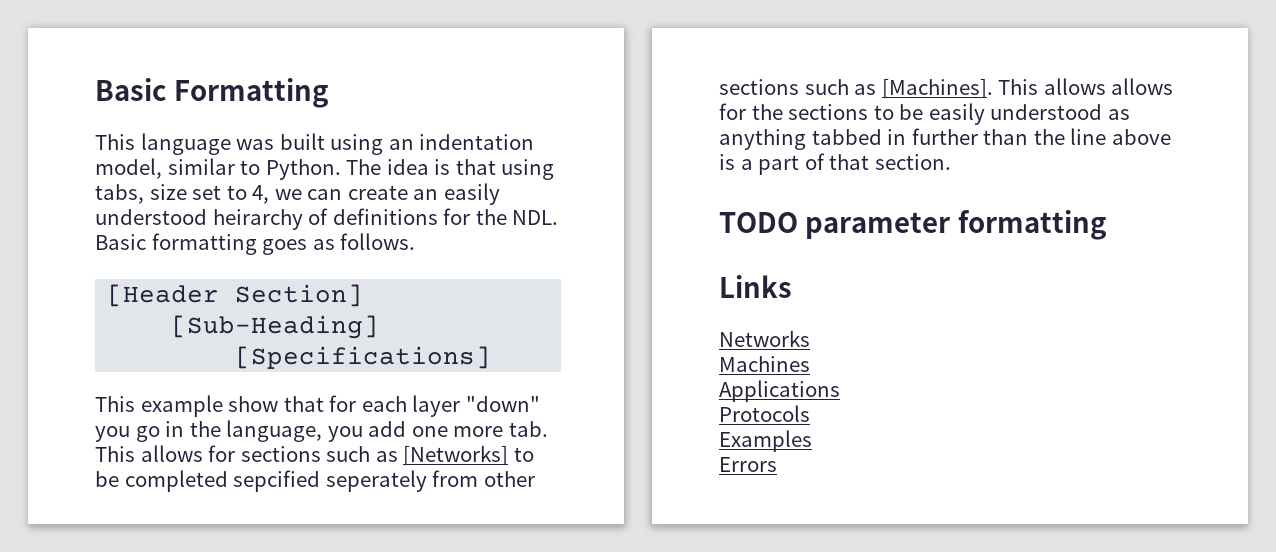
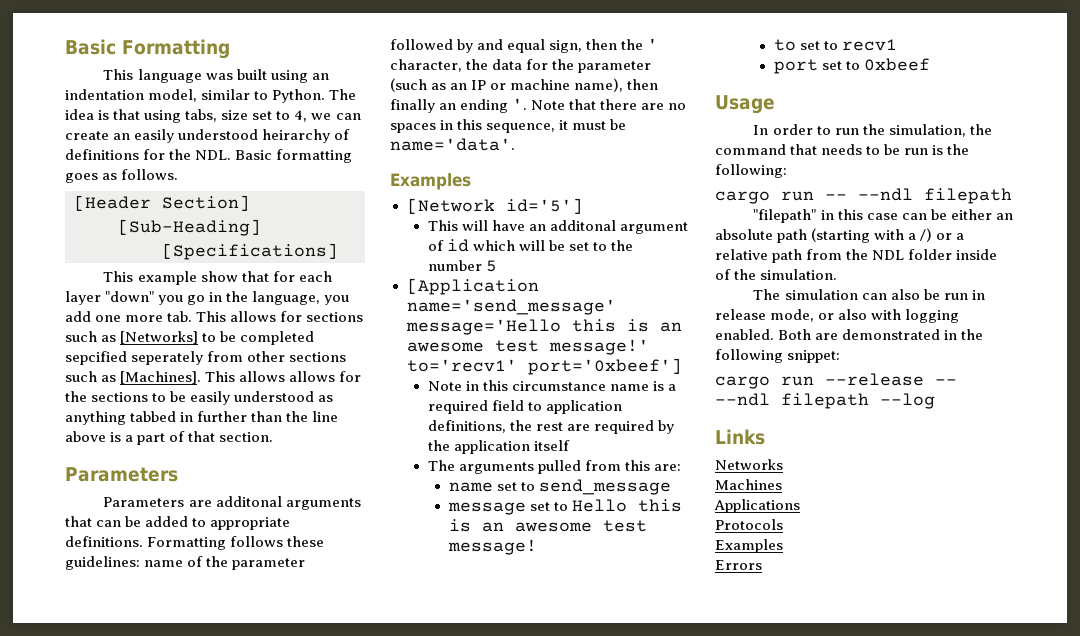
[719,210,1106,240] TODO parameter formatting -> [65,467,178,482] [103,496,361,510] [65,516,291,530] [65,536,325,550] [65,556,306,570] [390,38,659,53] [390,59,652,73] [390,78,659,92] [390,98,687,113] [390,119,627,133] [390,138,515,151] [390,173,471,190] [406,198,583,214] [427,220,688,234] [427,239,633,252] [427,260,497,272] [406,278,539,295] [406,299,616,315] [405,319,682,335] [406,339,649,355] [406,358,682,375] [427,380,676,391] [427,400,622,414] [427,420,674,434] [427,440,570,454] [427,460,681,474] [448,479,671,495] [447,499,682,515] [448,519,647,532] [447,539,537,555] [773,39,897,51] [773,58,930,74] [715,95,775,114] [753,124,992,137] [715,144,970,155] [715,164,787,178] [715,188,1012,204] [753,209,1013,223] [715,228,965,243] [715,249,998,263] [715,269,838,280] [753,289,985,300] [715,309,960,323] [715,329,984,340] [715,349,841,363] [715,373,957,389] [715,393,935,409] Parameters // Parameters are additonal arguments that can be added to appropriate definitions. Formatting follows these guidelines: name of the parameter followed by and equal sign, then the ' character, the data for the parameter (such as an IP or machine name), then finally an ending '. Note that there are no spaces in this sequence, it must be name='data'. // Examples // [Network id='5'] // This will have an additonal argument of id which will be set to the number 5 // [Application name='send_message' message='Hello this is an awesome test message!' to='recv1' port='0xbeef'] // Note in this circumstance name is a required field to application definitions, the rest are required by the application itself // The arguments pulled from this are: // name set to send_message // message set to Hello this is an awesome test message! // to set to recv1 // port set to 0xbeef // Usage // In order to run the simulation, the command that needs to be run is the following: // cargo run -- --ndl filepath // "filepath" in this case can be either an absolute path (starting with a /) or a relative path from the NDL folder inside of the simulation. // The simulation can also be run in release mode, or also with logging enabled. Both are demonstrated in the following snippet: // cargo run --release -- --ndl filepath --log

